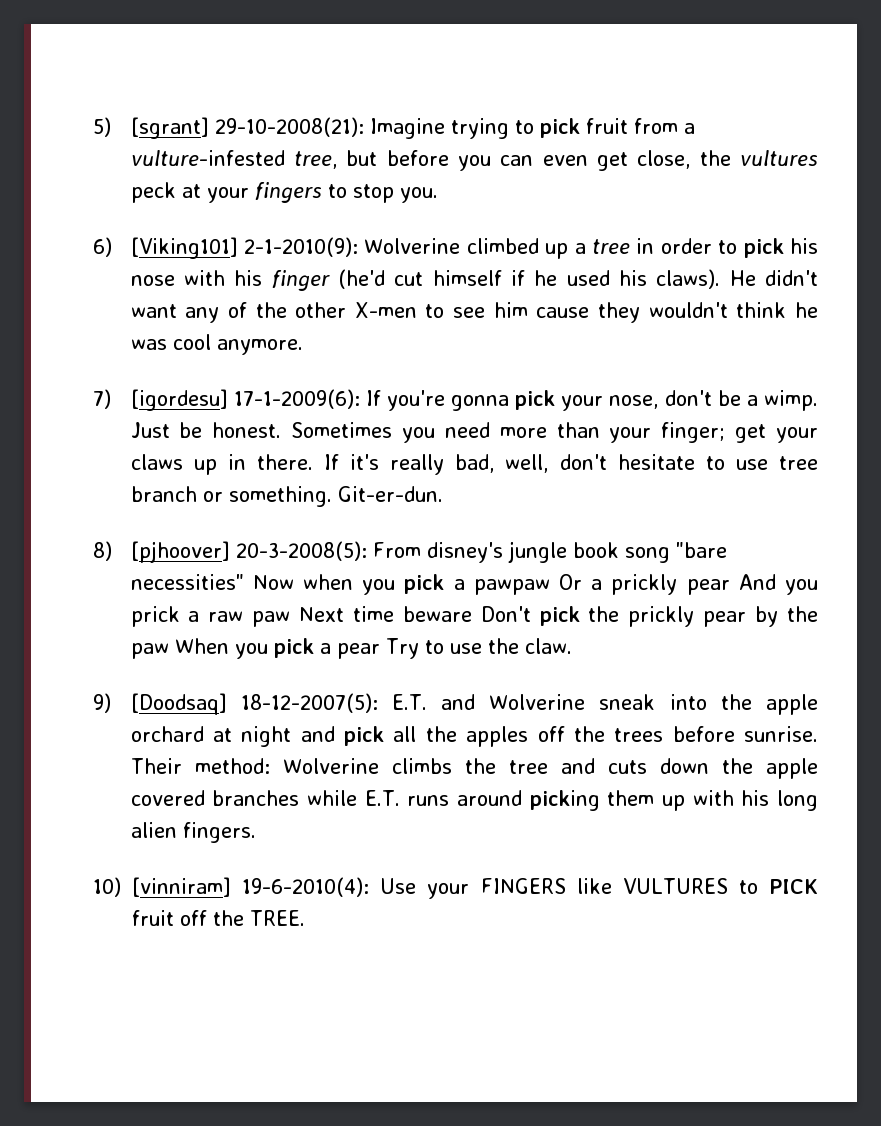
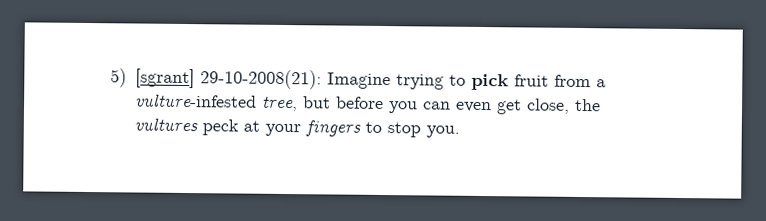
[93,237,818,259] [130,269,819,291] [130,302,818,323] [130,334,303,355] [93,389,819,411] [130,422,818,443] [130,454,818,475] [130,486,443,507] [93,541,727,563] [130,574,818,595] [130,606,819,627] [130,638,572,659] [93,693,819,715] [130,726,818,747] [130,758,818,779] [130,790,818,811] [130,822,256,843] [93,877,818,899] [132,910,305,926] // 6) [Viking101] 2-1-2010(9): Wolverine climbed up a tree in order to pick his nose with his finger (he'd cut himself if he used his claws). He didn't want any of the other X-men to see him cause they wouldn't think he was cool anymore. // 7) [igordesu] 17-1-2009(6): If you're gonna pick your nose, don't be a wimp. Just be honest. Sometimes you need more than your finger; get your claws up in there. If it's really bad, well, don't hesitate to use tree branch or something. Git-er-dun. // 8) [pjhoover] 20-3-2008(5): From disney's jungle book song "bare necessities" Now when you pick a pawpaw Or a prickly pear And you prick a raw paw Next time beware Don't pick the prickly pear by the paw When you pick a pear Try to use the claw. // 9) [Doodsaq] 18-12-2007(5): E.T. and Wolverine sneak into the apple orchard at night and pick all the apples off the trees before sunrise. Their method: Wolverine climbs the tree and cuts down the apple covered branches while E.T. runs around picking them up with his long alien fingers. // 10) [vinniram] 19-6-2010(4): Use your FINGERS like VULTURES to PICK fruit off the TREE. -> (460, 131) none

